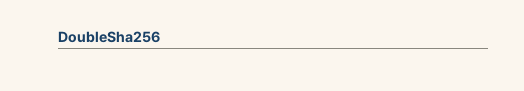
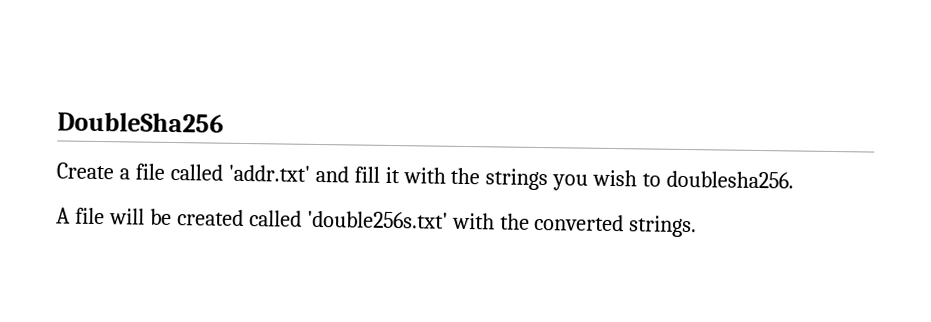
(160, 37) none -> [56,162,795,191] [56,207,698,238] // Create a file called 'addr.txt' and fill it with the strings you wish to doublesha256. // A file will be created called 'double256s.txt' with the converted strings.

